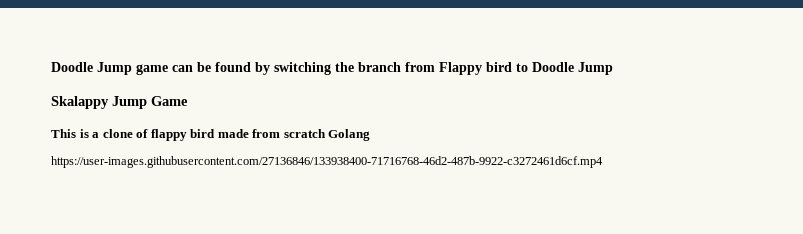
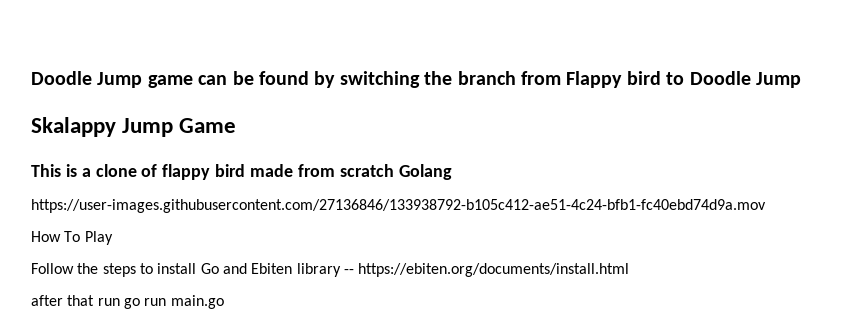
[51,156,603,168] https://user-images.githubusercontent.com/27136846/133938400-71716768-46d2-487b-9922-c3272461d6cf.mp4 -> [31,199,766,213] [31,231,113,245] [31,263,630,277] [31,295,224,309] https://user-images.githubusercontent.com/27136846/133938792-b105c412-ae51-4c24-bfb1-fc40ebd74d9a.mov // How To Play // Follow the steps to install Go and Ebiten library -- https://ebiten.org/documents/install.html // after that run go run main.go

